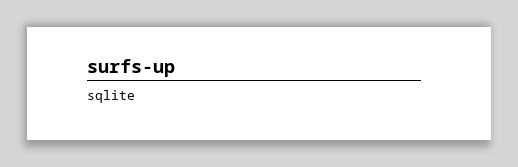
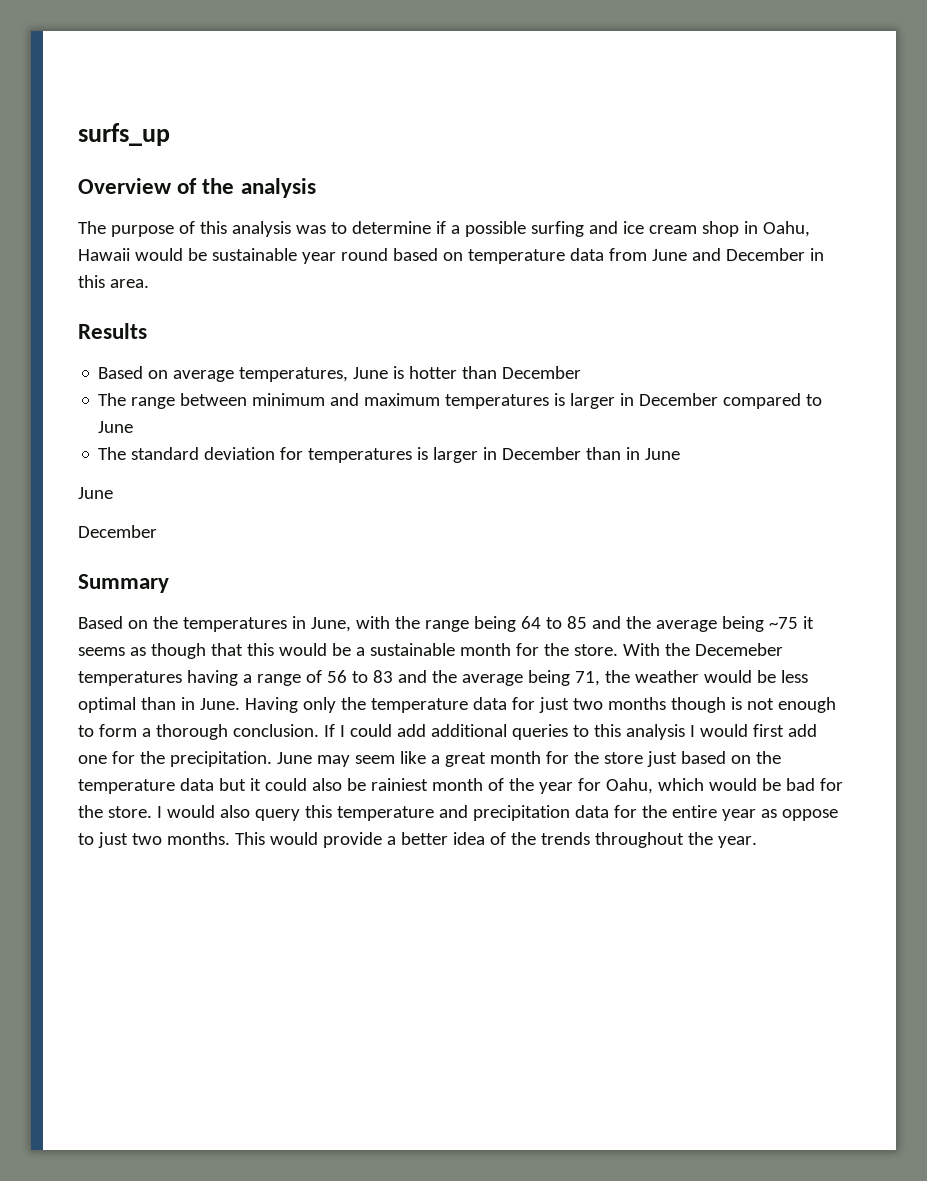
[87,59,175,77] [87,90,135,103] surfs-up // sqlite -> [78,123,170,146] [78,178,316,198] [78,221,810,237] [78,248,824,264] [78,275,149,288] [78,323,147,339] [98,366,582,382] [98,393,823,409] [98,421,134,433] [98,447,681,463] [78,487,113,499] [78,525,157,538] [78,574,169,593] [78,616,814,632] [78,643,783,659] [78,670,808,686] [78,697,836,713] [78,724,817,740] [78,751,781,767] [78,778,843,794] [78,805,838,821] [78,832,757,848] surfs_up // Overview of the analysis // The purpose of this analysis was to determine if a possible surfing and ice cream shop in Oahu, Hawaii would be sustainable year round based on temperature data from June and December in this area. // Results // Based on average temperatures, June is hotter than December // The range between minimum and maximum temperatures is larger in December compared to June // The standard deviation for temperatures is larger in December than in June // June // December // Summary // Based on the temperatures in June, with the range being 64 to 85 and the average being ~75 it seems as though that this would be a sustainable month for the store. With the Decemeber temperatures having a range of 56 to 83 and the average being 71, the weather would be less optimal than in June. Having only the temperature data for just two months though is not enough to form a thorough conclusion. If I could add additional queries to this analysis I would first add one for the precipitation. June may seem like a great month for the store just based on the temperature data but it could also be rainiest month of the year for Oahu, which would be bad for the store. I would also query this temperature and precipitation data for the entire year as oppose to just two months. This would provide a better idea of the trends throughout the year.

